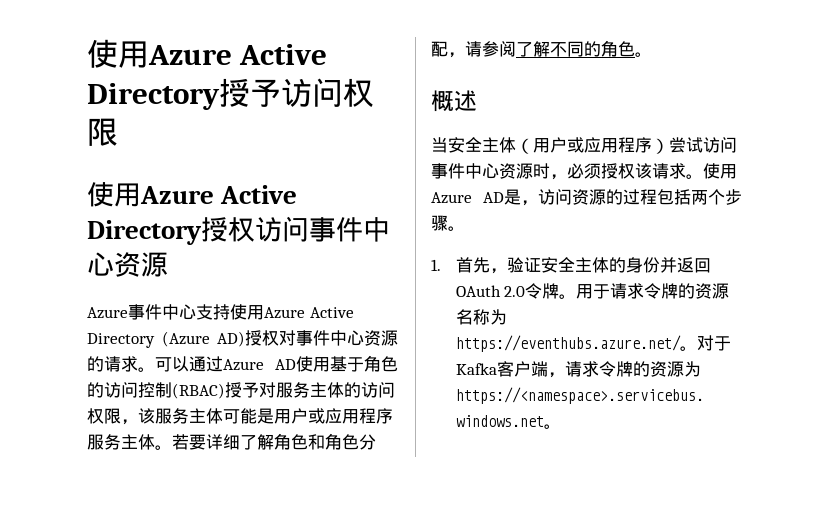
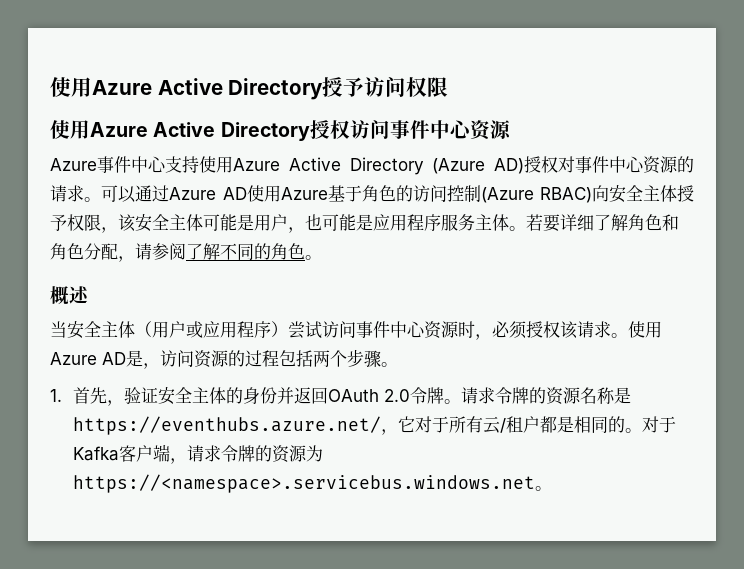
(330, 364) none -> [280,187,328,200] Azure
[172,382,395,399] (RBAC)授予对服务主体的访问 -> [480,185,694,203] [50,214,67,231] (Azure RBAC)向安全主体授予
[155,408,189,424] 服务 -> [135,214,169,232] 安全
[308,408,325,424] 或 -> [288,214,373,233] ，也可能是
[576,284,611,299] 用于 -> (462, 401) none
[489,309,507,325] [455,335,681,352] 为https://eventhubs.azure.net/ -> [614,387,632,404] [73,416,626,435] 是https://eventhubs.azure.net/，它对于所有云/租户都是相同的

